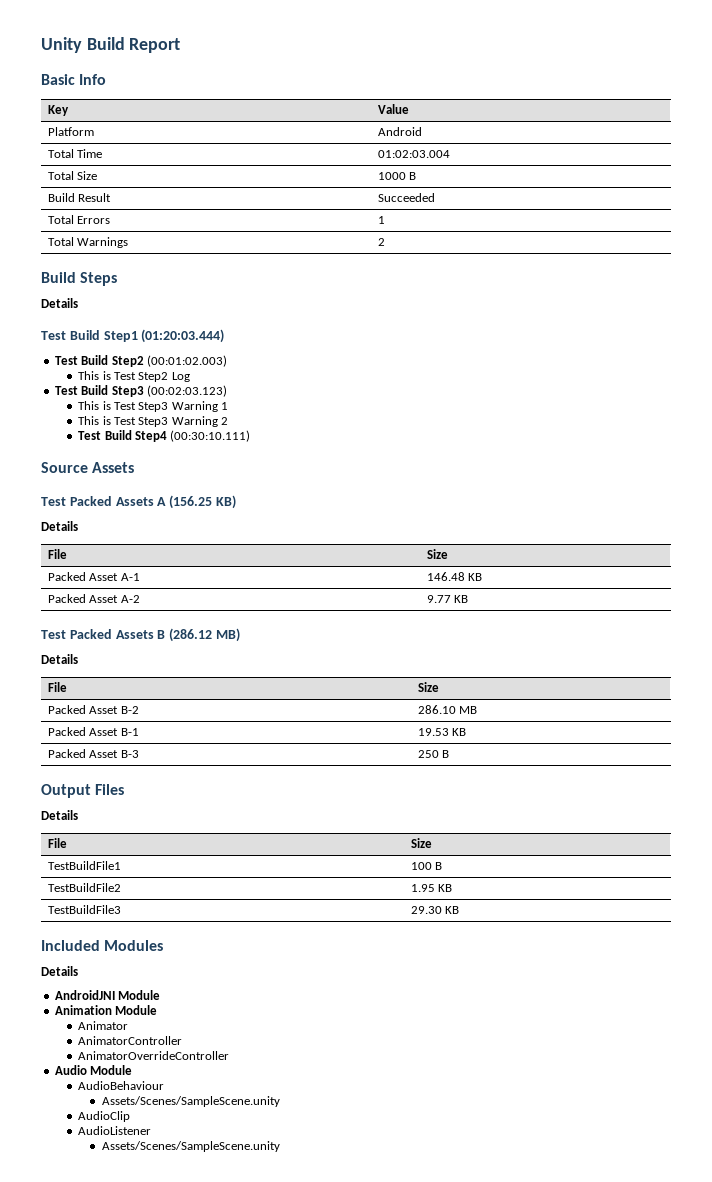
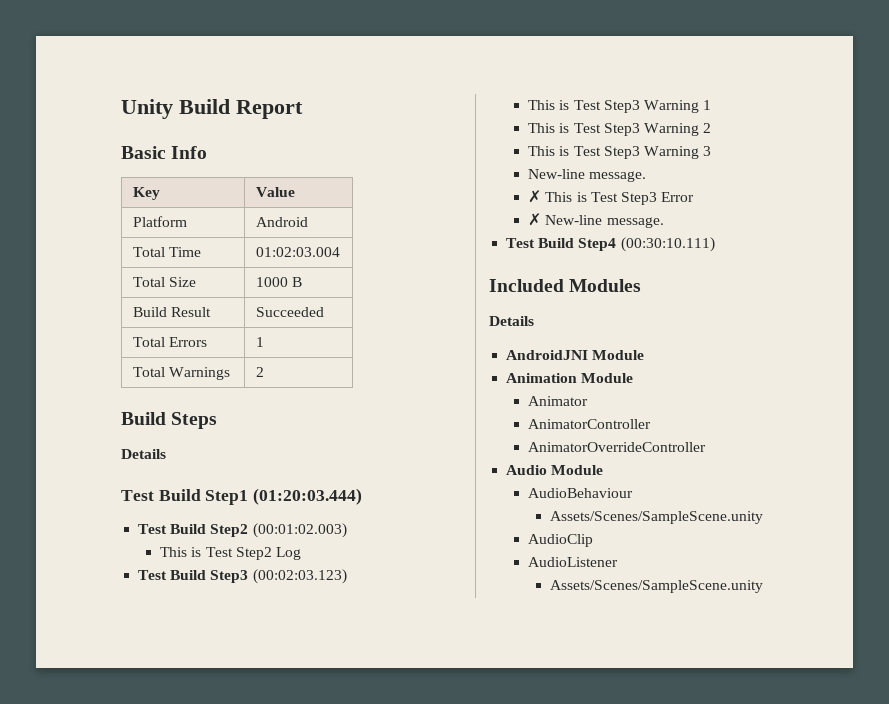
[78,430,251,442] [41,462,135,473] [41,495,236,509] [41,521,78,531] [47,549,67,559] [426,549,448,559] [47,572,140,581] [426,572,483,581] [47,594,140,603] [426,595,469,603] [41,628,240,642] [41,654,78,664] [47,682,67,692] [417,682,439,692] [47,705,139,714] [417,705,478,714] [47,727,139,736] [417,728,467,736] [47,749,139,758] [417,750,450,758] [41,784,125,798] [41,810,78,820] [47,838,67,848] [410,838,432,848] [47,861,121,870] [410,862,443,870] [47,883,121,892] [410,884,453,892] [47,905,121,914] [410,906,460,914] Test Build Step4 (00:30:10.111) // Source Assets // Test Packed Assets A (156.25 KB) // Details // File | Size // Packed Asset A-1 | 146.48 KB // Packed Asset A-2 | 9.77 KB // Test Packed Assets B (286.12 MB) // Details // File | Size // Packed Asset B-2 | 286.10 MB // Packed Asset B-1 | 19.53 KB // Packed Asset B-3 | 250 B // Output Files // Details // File | Size // TestBuildFile1 | 100 B // TestBuildFile2 | 1.95 KB // TestBuildFile3 | 29.30 KB -> [528,146,712,159] [528,169,647,182] [528,190,695,205] [528,213,664,228] [506,237,715,252] This is Test Step3 Warning 3 // New-line message. // ✗ This is Test Step3 Error // ✗ New-line message. // Test Build Step4 (00:30:10.111)

